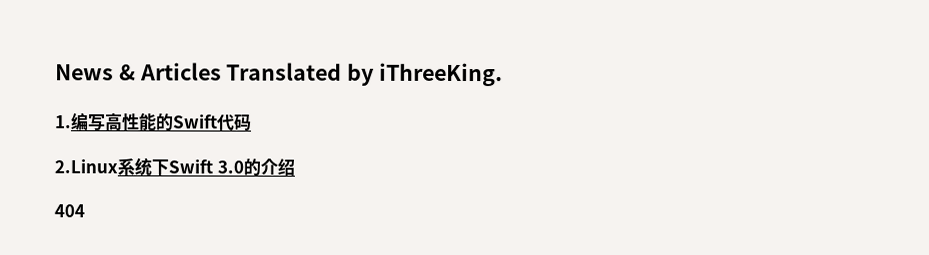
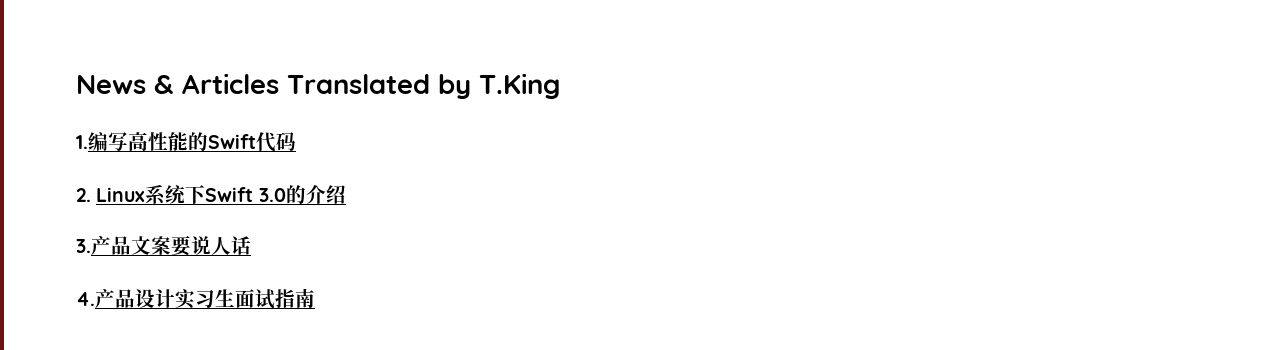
[379,62,504,87] iThreeKing. -> [479,73,560,99] T.King
[54,159,118,174] 2.Linux -> [76,187,146,202] 2. Linux
[54,204,85,218] 404 -> [76,236,251,256] [76,288,315,309] 3.产品文案要说人话 // 4.产品设计实习生面试指南

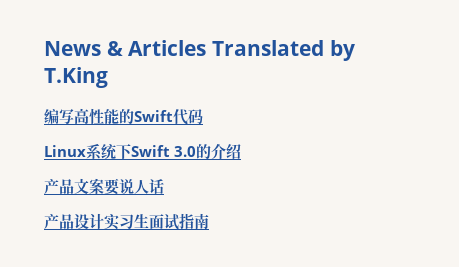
[76,135,88,149] 1. -> (108, 77) none
[76,188,91,202] 2. -> (203, 116) none
[76,239,91,253] 3. -> (242, 151) none
[76,292,95,306] 4. -> (164, 186) none

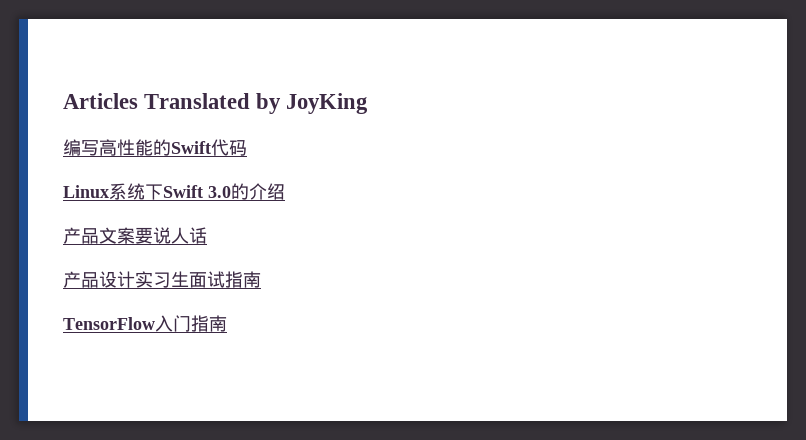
[44,41,123,56] News & -> (63, 101) none
[44,67,108,88] T.King -> [286,93,369,114] JoyKing
(209, 221) none -> [63,315,227,332] // TensorFlow入门指南

